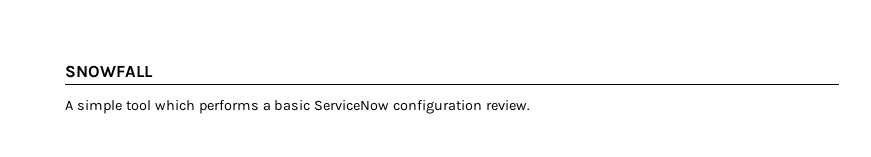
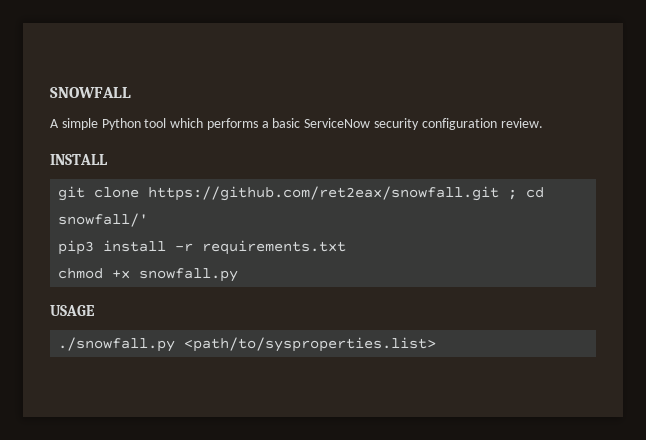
(122, 107) none -> [101,118,141,130] Python
(390, 105) none -> [374,118,420,130] security
(531, 105) none -> [50,154,108,165] [58,186,545,201] [58,213,149,227] [58,240,347,255] [58,268,239,282] [50,305,95,316] [58,337,437,352] // INSTALL // git clone https://github.com/ret2eax/snowfall.git ; cd snowfall/' // pip3 install -r requirements.txt // chmod +x snowfall.py // USAGE // ./snowfall.py <path/to/sysproperties.list>

